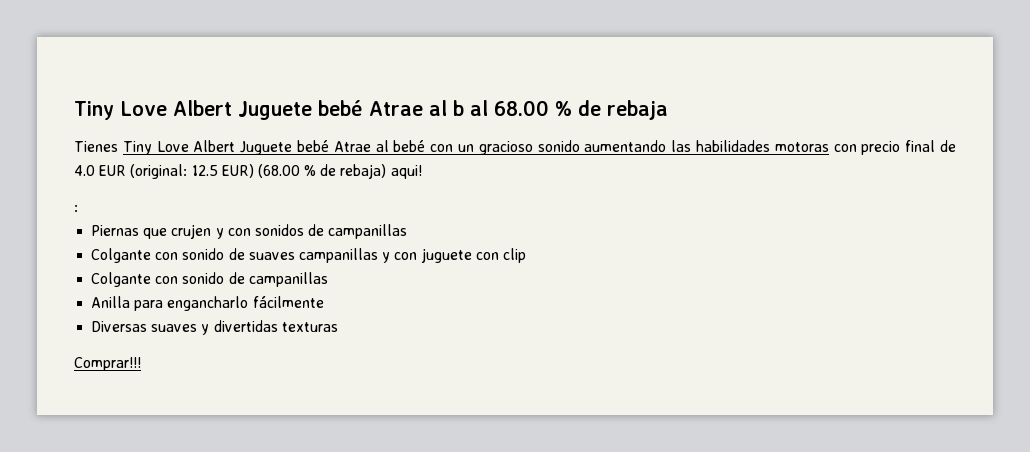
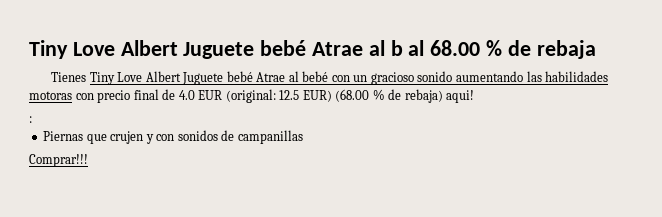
[91,248,526,263] [91,272,328,287] [91,296,324,311] [91,320,338,335] // Colgante con sonido de suaves campanillas y con juguete con clip // Colgante con sonido de campanillas // Anilla para engancharlo fácilmente // Diversas suaves y divertidas texturas -> (303, 137) none

